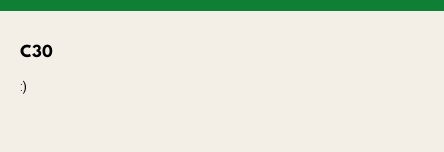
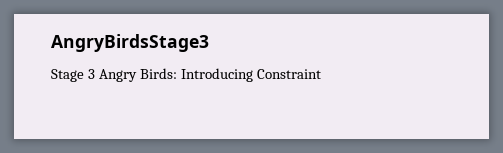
[20,44,53,58] [20,80,27,94] C30 // :) -> [51,34,209,52] [51,68,321,82] AngryBirdsStage3 // Stage 3 Angry Birds: Introducing Constraint

